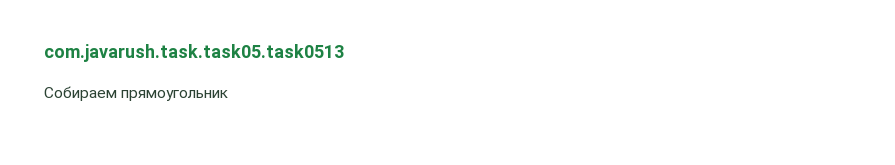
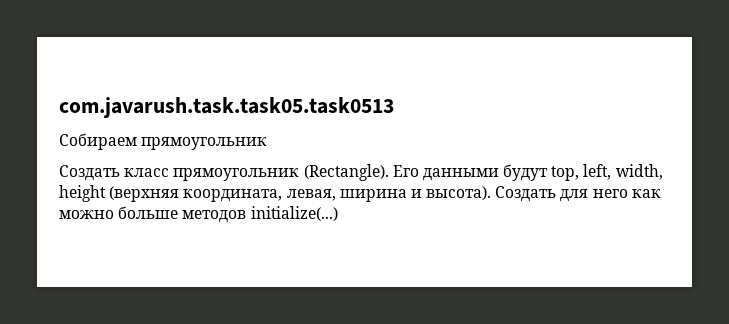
(229, 95) none -> [59,164,663,181] [59,185,661,202] [59,206,338,223] // Создать класс прямоугольник (Rectangle). Его данными будут top, left, width, height (верхняя координата, левая, ширина и высота). Создать для него как можно больше методов initialize(...)

